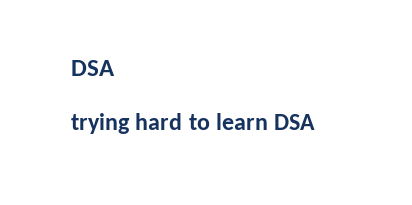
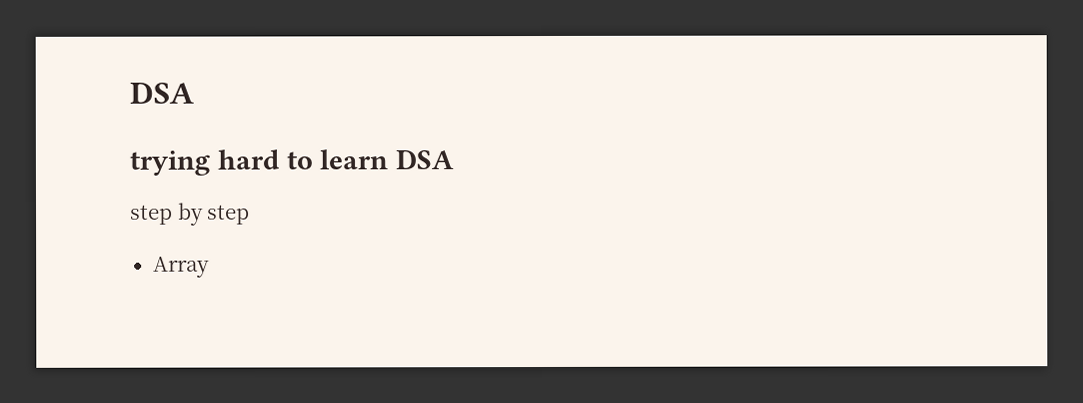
(316, 122) none -> [130,202,251,226] [152,256,210,278] // step by step // Array

